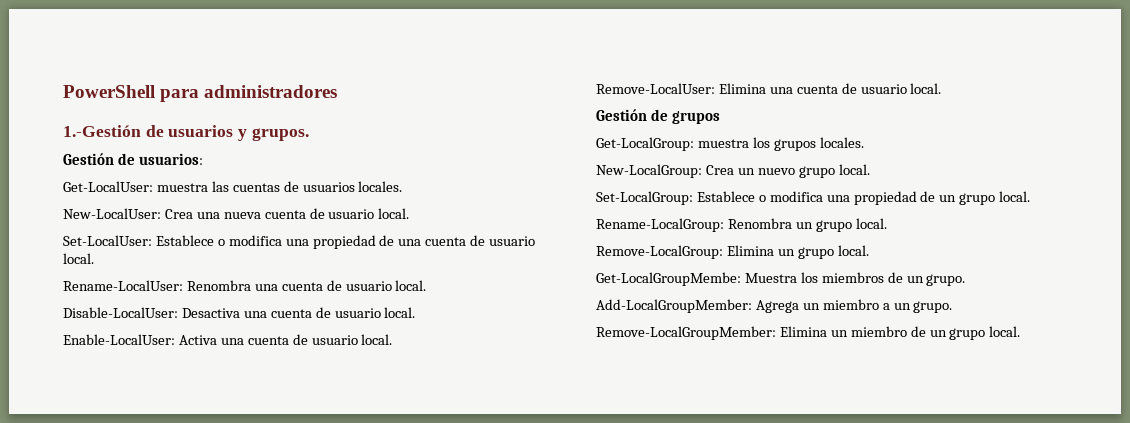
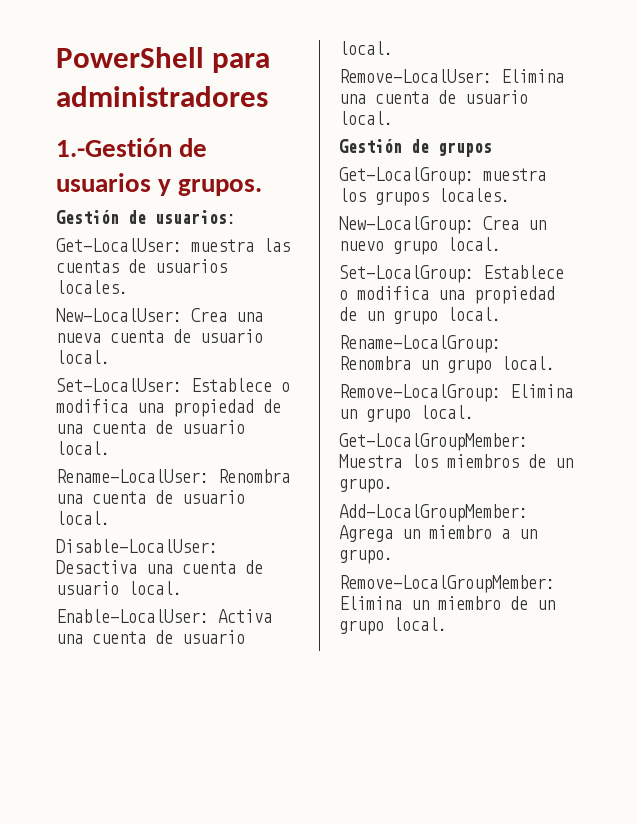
[596,272,741,286] Get-LocalGroupMembe: -> [339,433,528,451] Get-LocalGroupMember:

